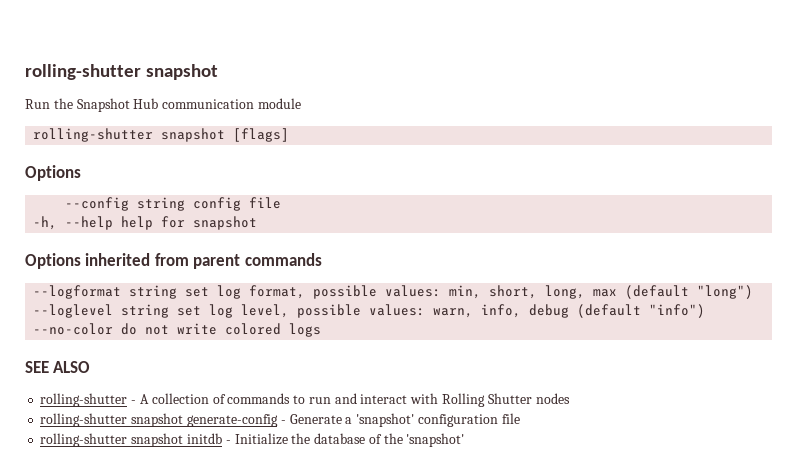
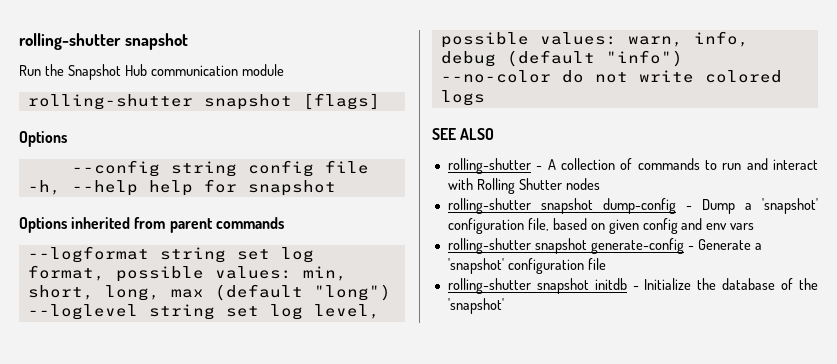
(570, 398) none -> [447,198,818,214] [447,218,755,234] // rolling-shutter snapshot dump-config - Dump a 'snapshot' configuration file, based on given config and env vars

